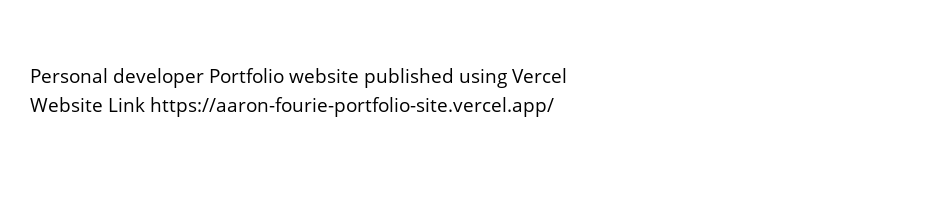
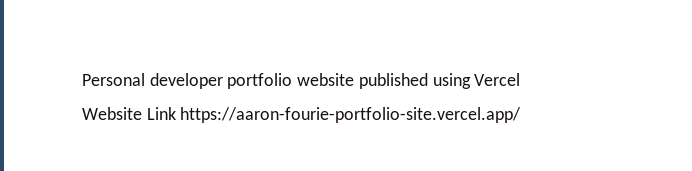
[209,68,284,83] Portfolio -> [227,73,293,89] portfolio

